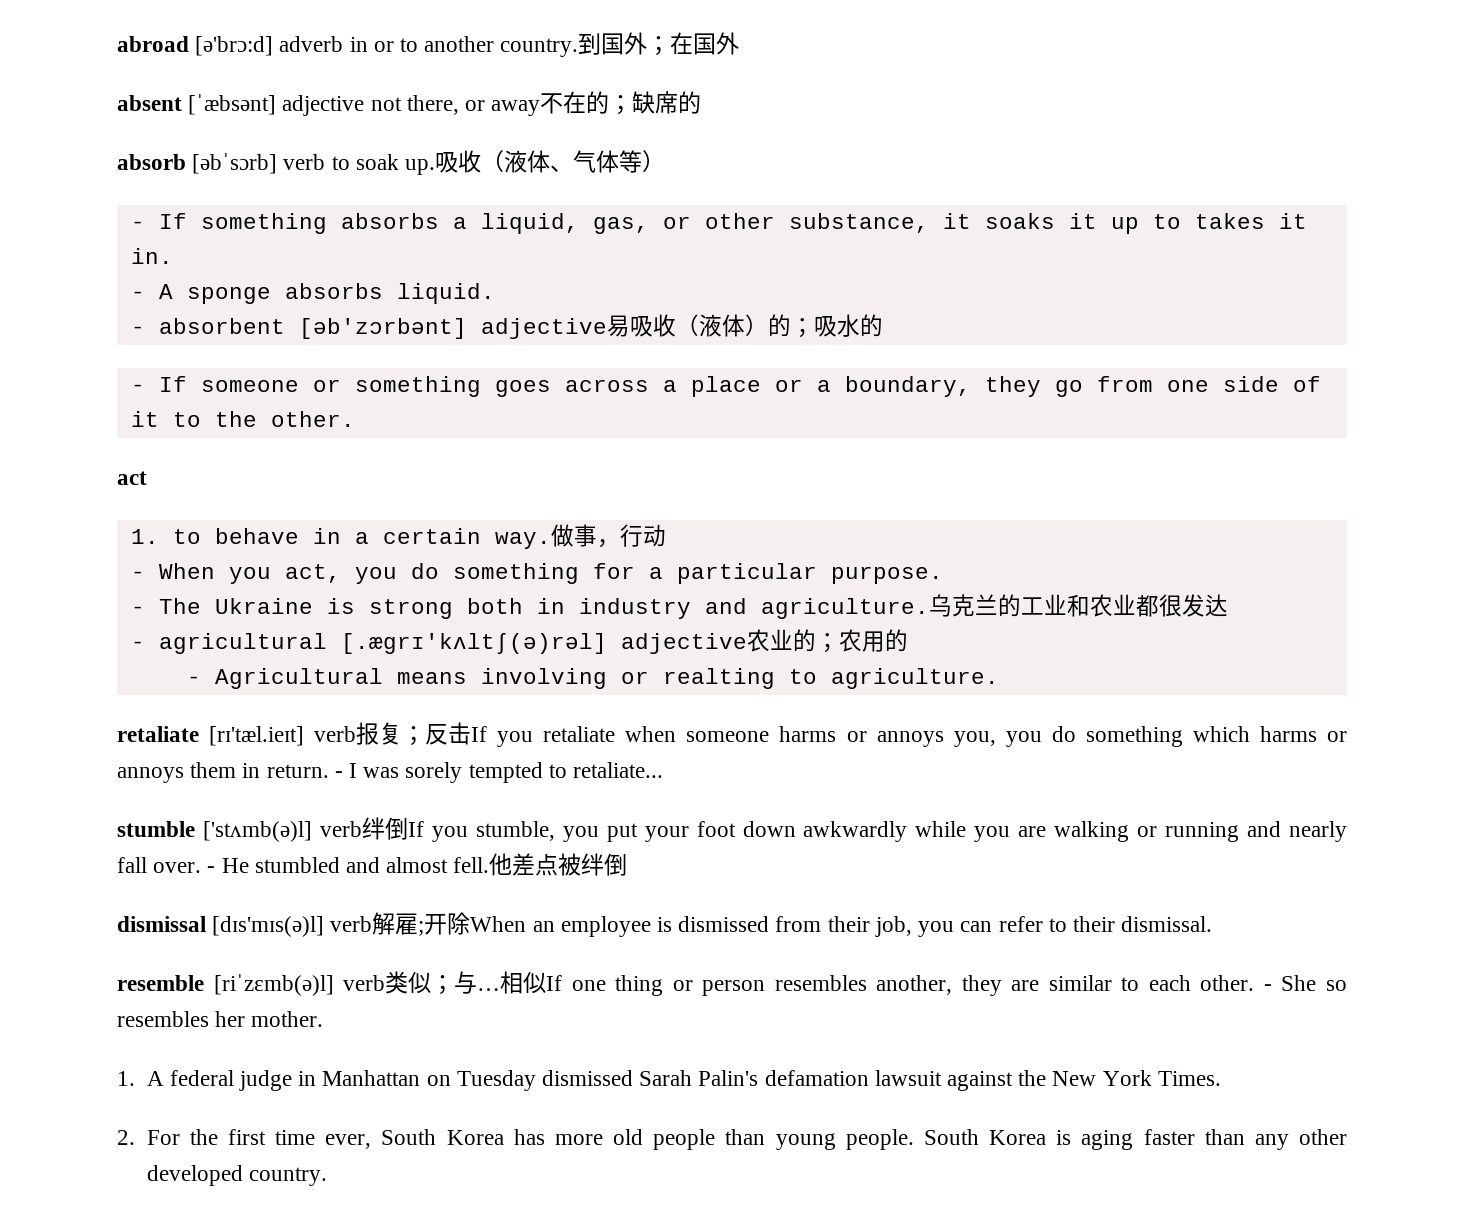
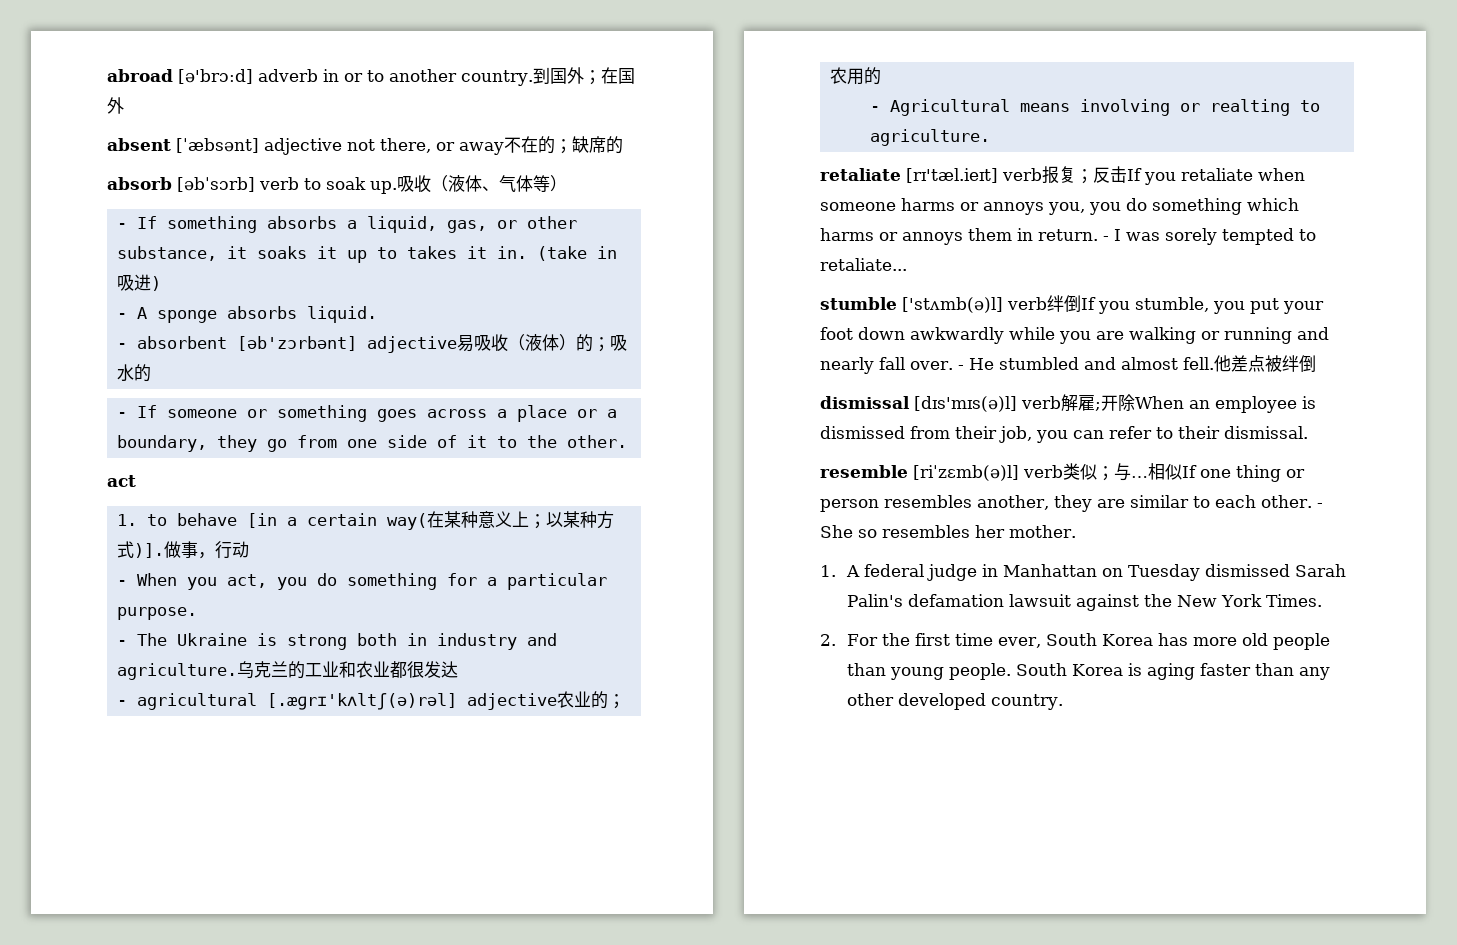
(173, 256) none -> [537,246,618,261] [117,274,162,291] (take in吸进)
[312,528,341,544] in -> [247,513,278,528] [in
[494,532,551,549] way. -> [387,511,615,530] [117,541,165,558] way(在某种意义上；以某种方式)].

